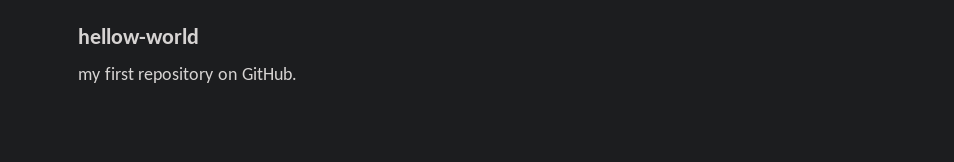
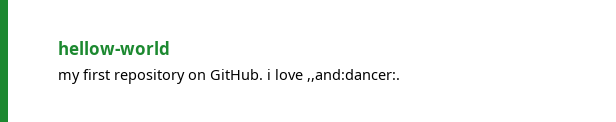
(297, 73) none -> [267,69,400,82] i love ,,and:dancer:.

